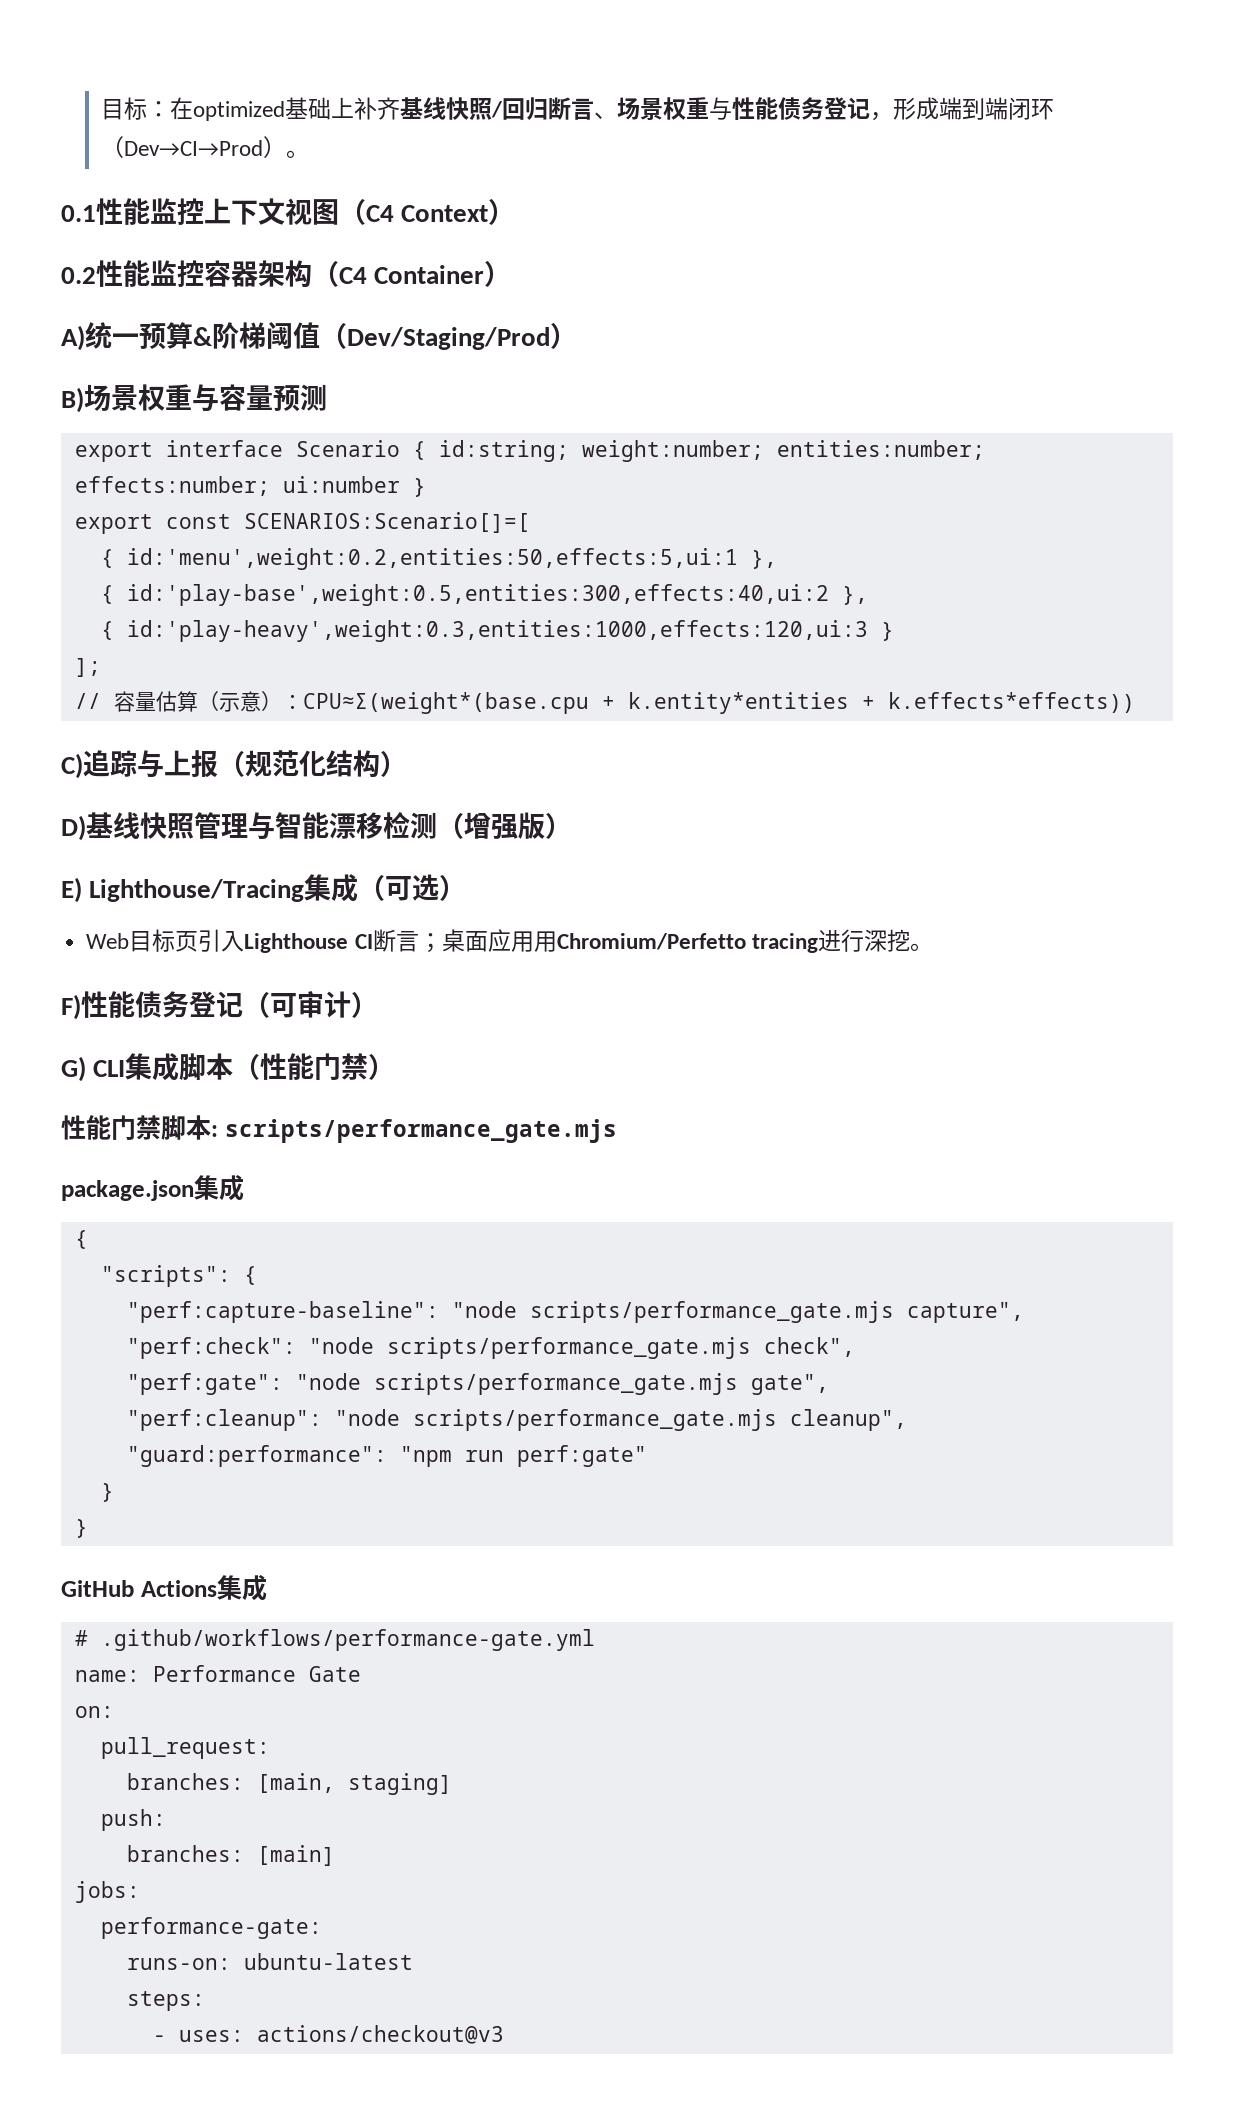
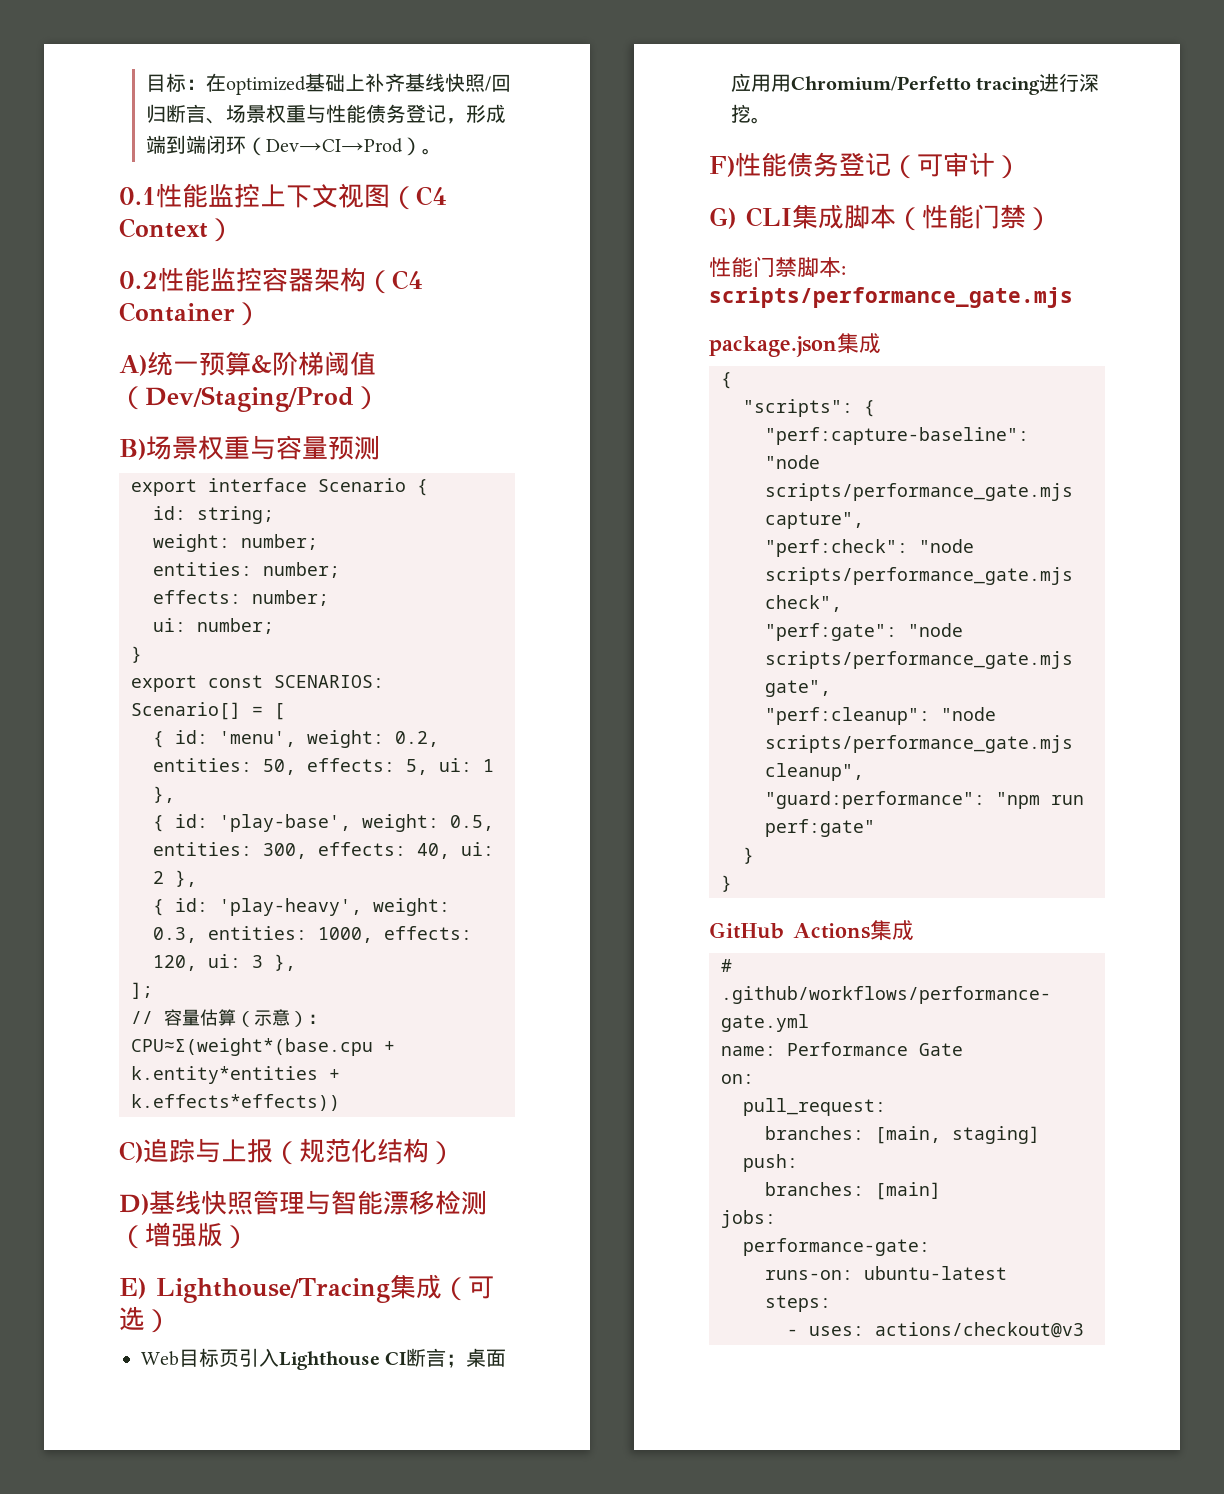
[438,440,985,462] [74,476,426,497] [74,512,530,534] [100,548,777,570] [100,584,868,606] [100,620,894,642] id:string; weight:number; entities:number; effects:number; ui:number } // export const SCENARIOS:Scenario[]=[ // { id:'menu',weight:0.2,entities:50,effects:5,ui:1 }, // { id:'play-base',weight:0.5,entities:300,effects:40,ui:2 }, // { id:'play-heavy',weight:0.3,entities:1000,effects:120,ui:3 } -> [153,506,274,524] [153,534,318,552] [153,562,340,578] [153,590,329,606] [153,618,274,634] [131,646,142,663] [131,675,384,692] [131,702,285,720] [153,730,439,748] [153,758,494,775] [153,786,175,803] [153,814,494,832] [153,842,494,859] [153,870,197,887] [153,898,450,916] [153,926,472,943] [153,954,296,971] // id: string; // weight: number; // entities: number; // effects: number; // ui: number; // } // export const SCENARIOS: Scenario[] = [ // { id: 'menu', weight: 0.2, entities: 50, effects: 5, ui: 1 }, // { id: 'play-base', weight: 0.5, entities: 300, effects: 40, ui: 2 }, // { id: 'play-heavy', weight: 0.3, entities: 1000, effects: 120, ui: 3 },

